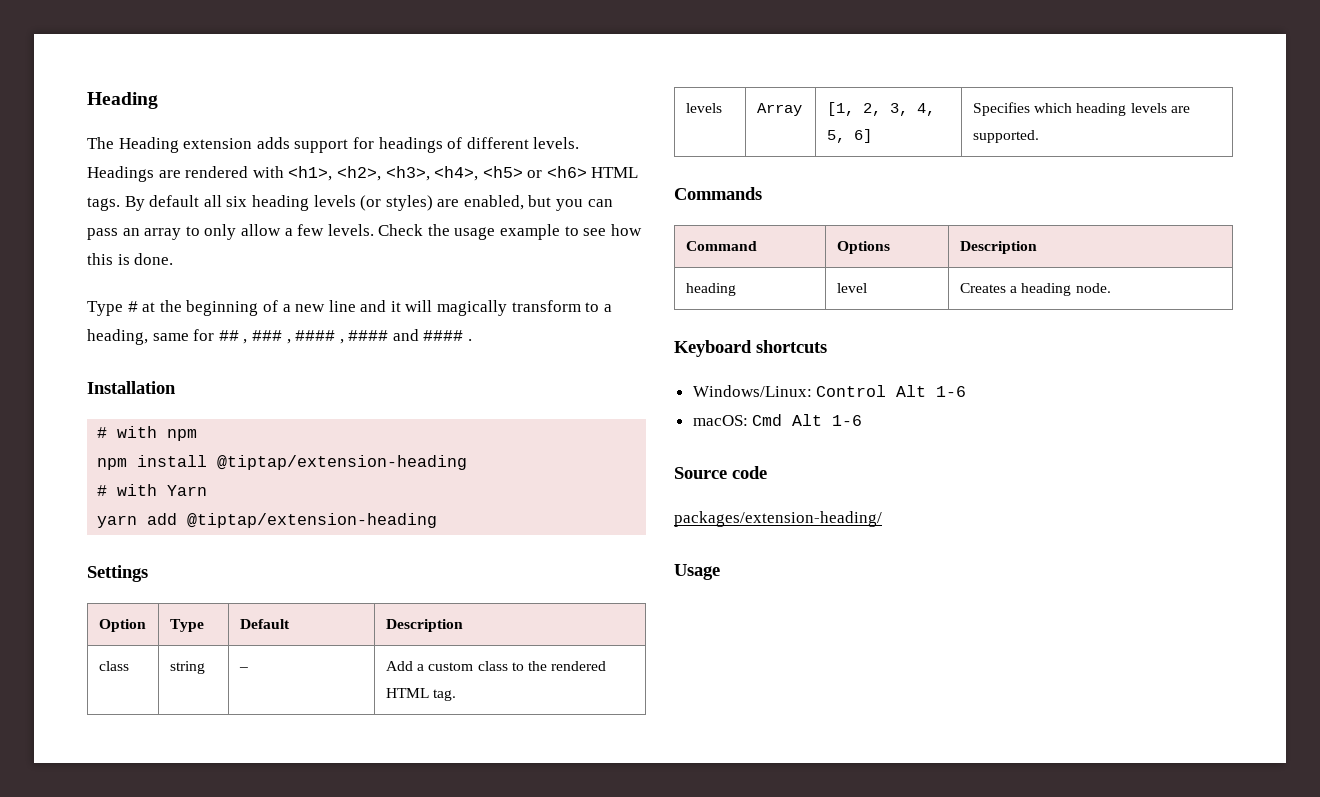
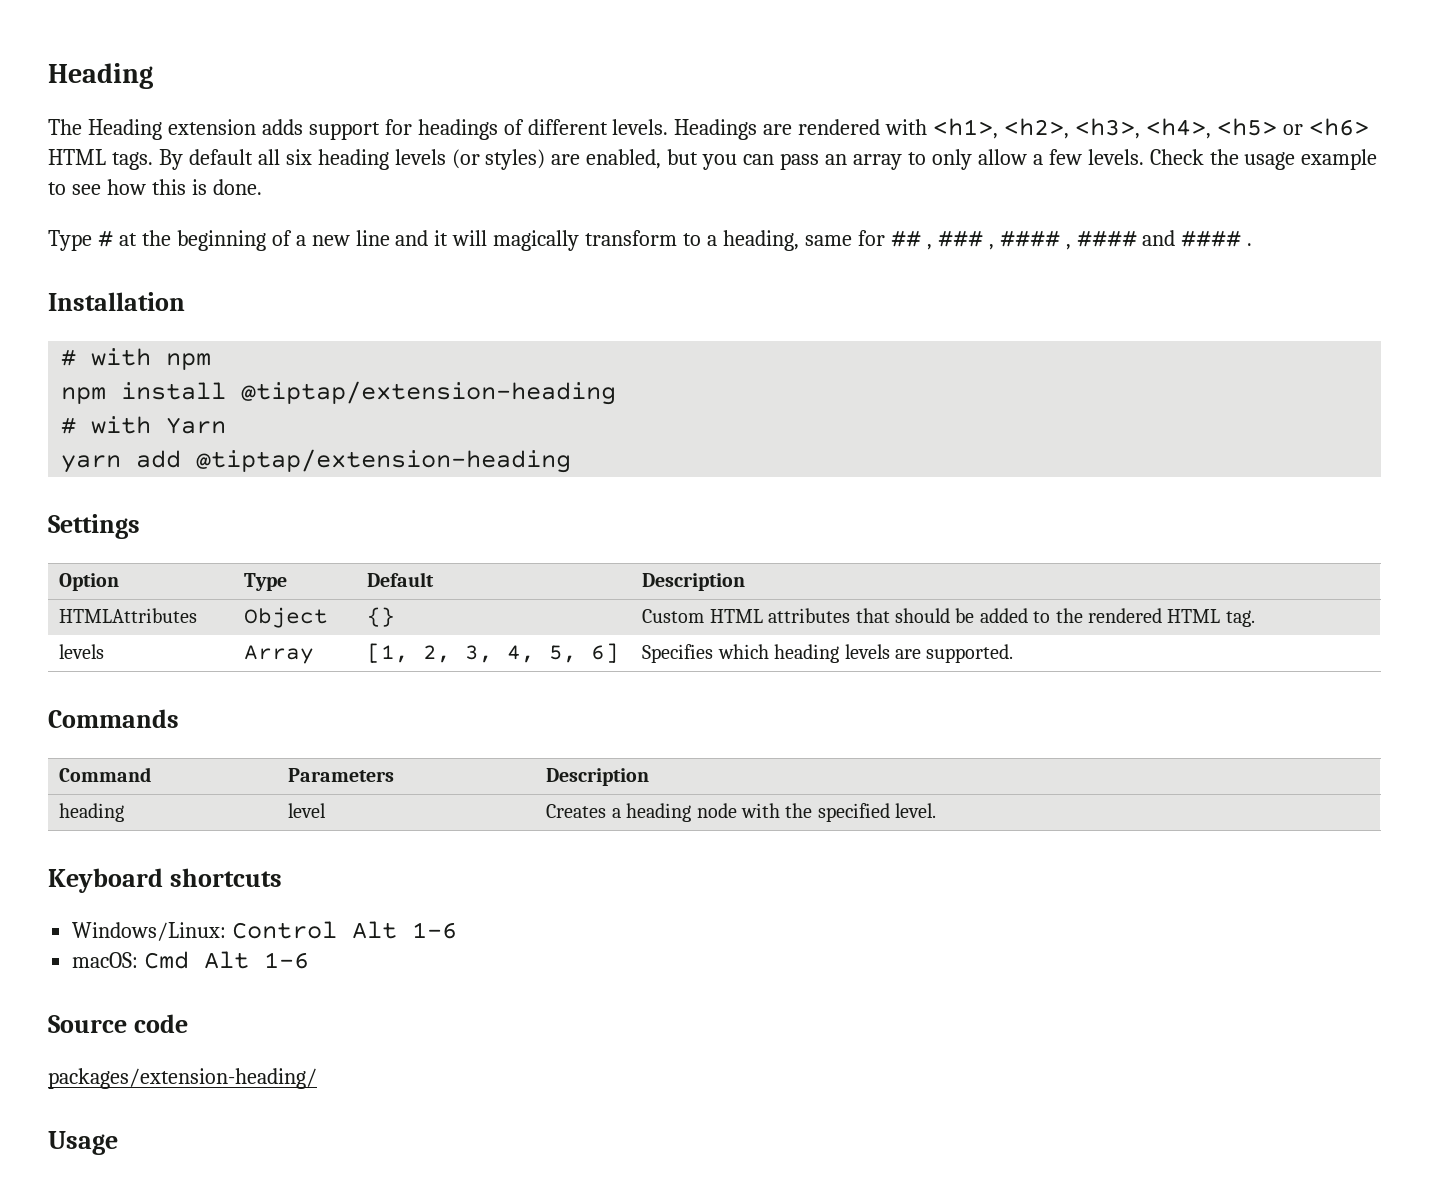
[98,661,129,671] [169,661,205,674] [238,667,248,671] [385,661,508,671] class | string | – | Add a custom class -> [59,608,198,623] [244,607,329,628] [367,607,396,627] [642,608,1028,623] HTMLAttributes | Object | {} | Custom HTML attributes that should be added
[836,241,890,254] Options -> [288,768,395,782] Parameters
[1075,283,1111,293] node. -> [696,803,937,822] node with the specified level.

